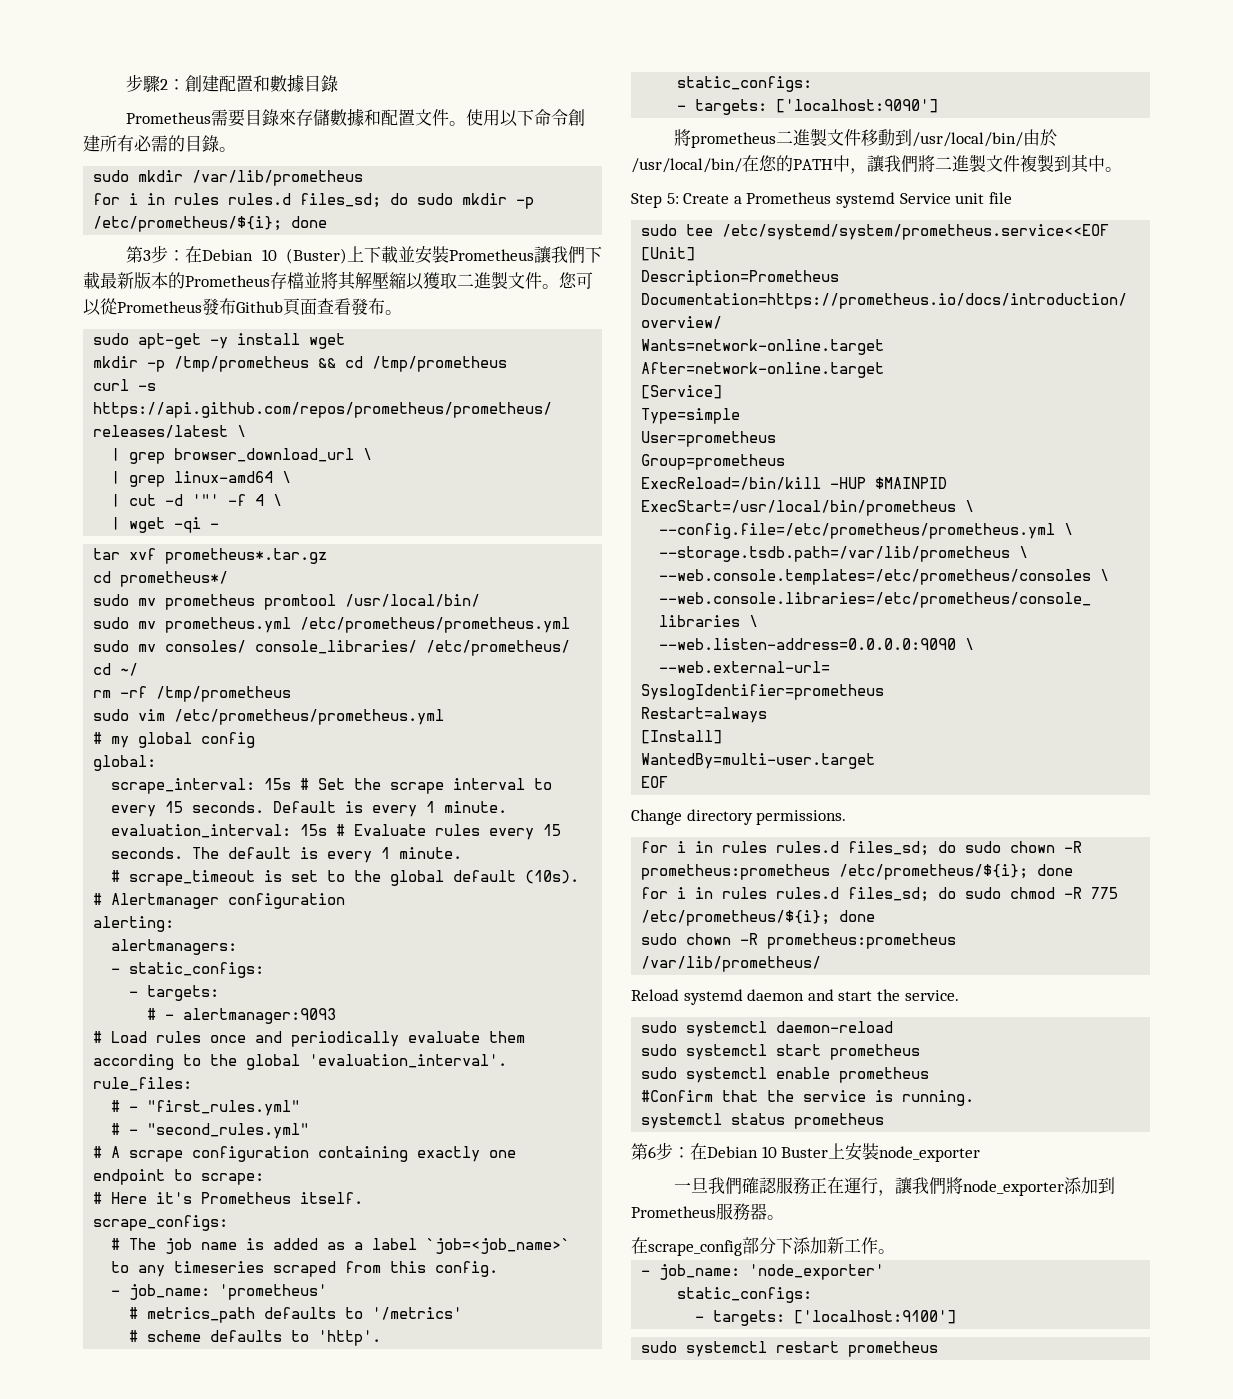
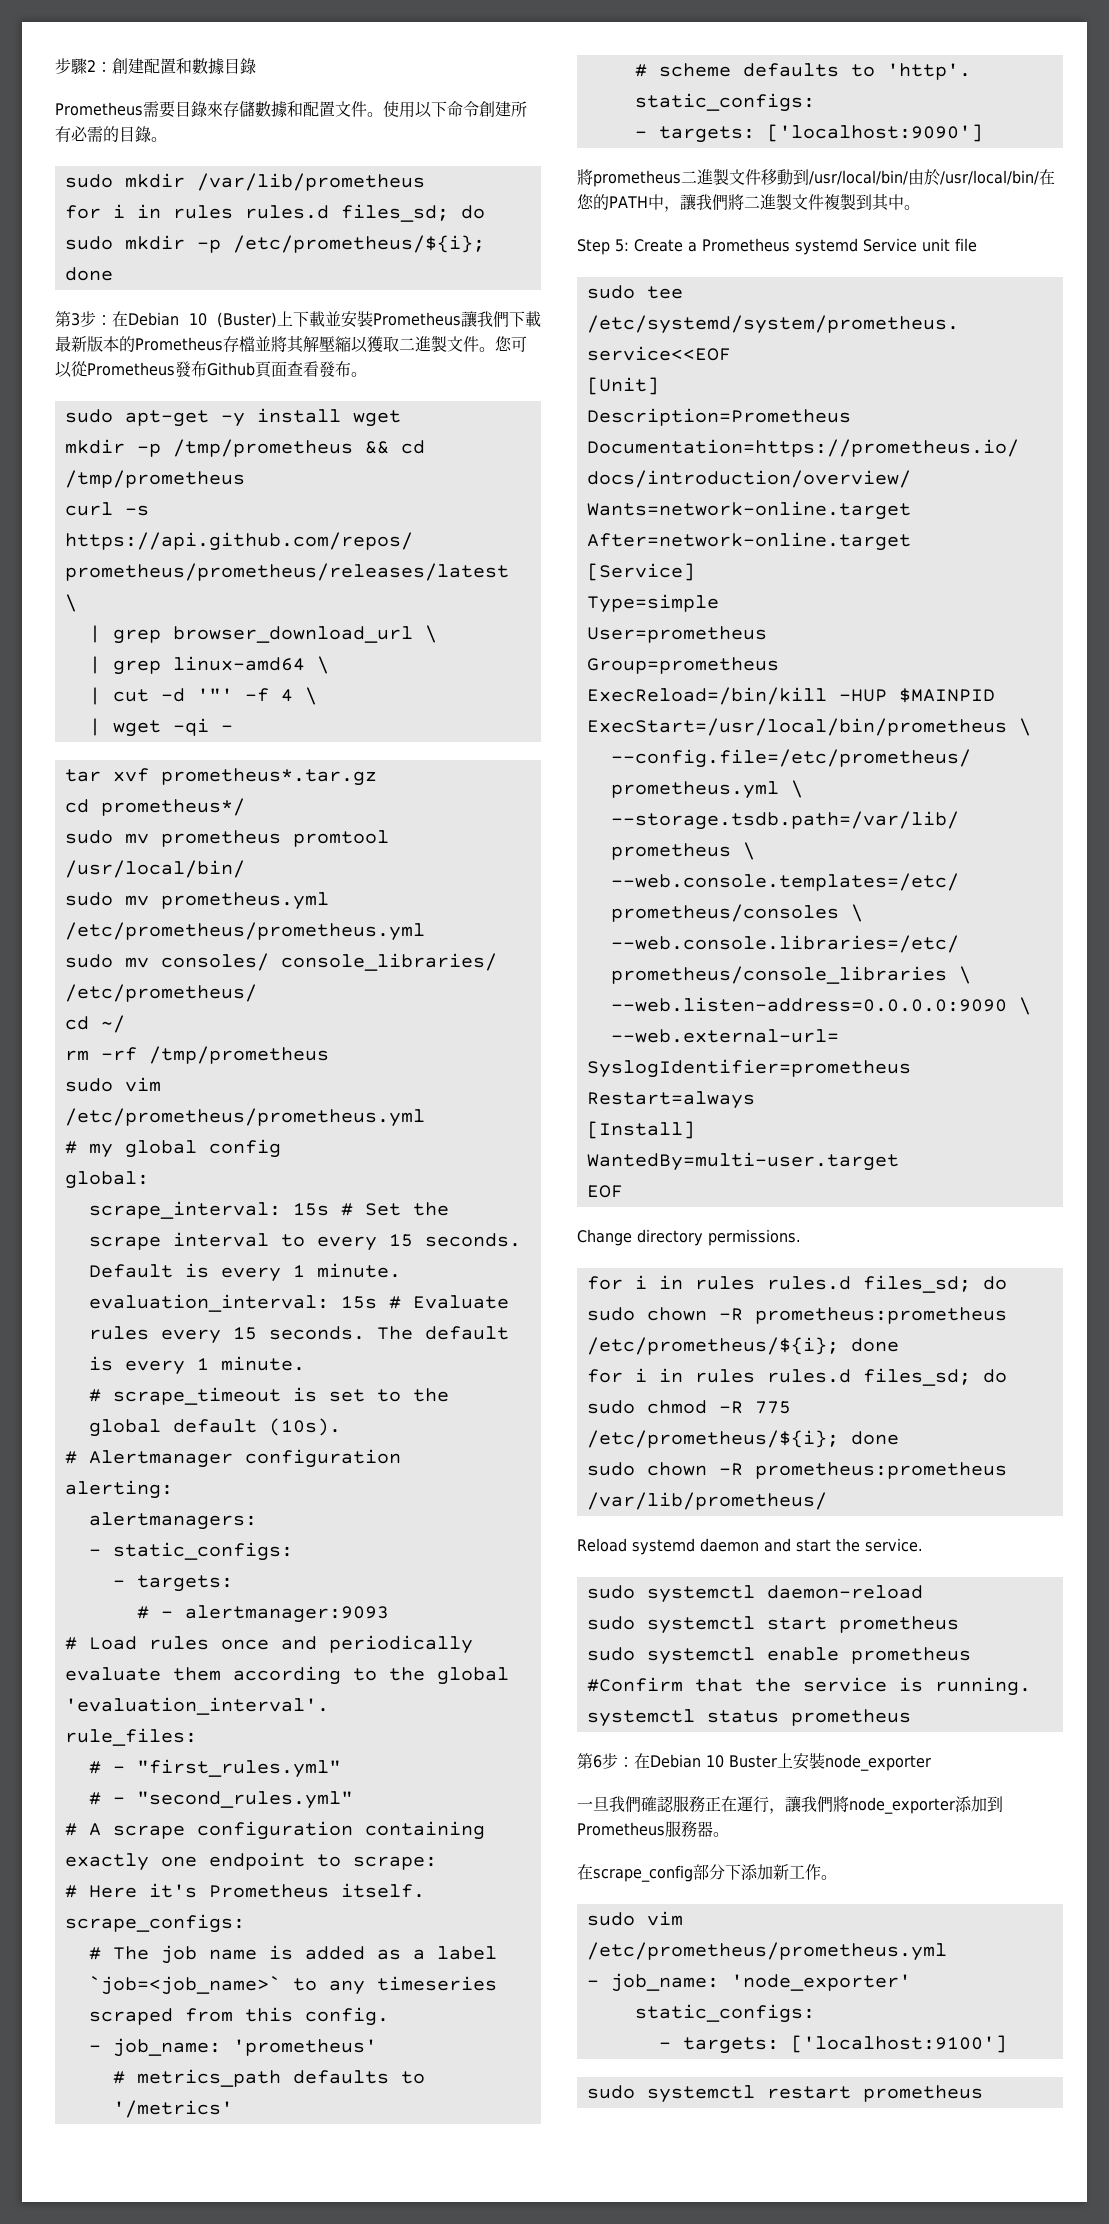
(895, 1251) none -> [586,1911,683,1926] [586,1942,947,1961] // sudo vim /etc/prometheus/prometheus.yml

